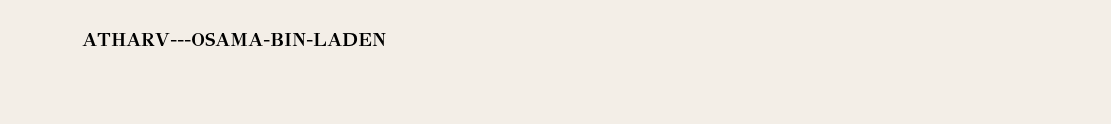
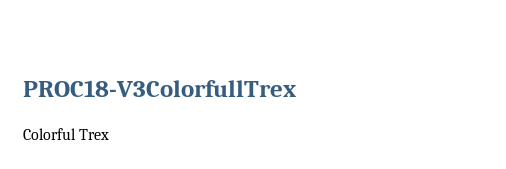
[82,32,386,47] ATHARV---OSAMA-BIN-LADEN -> [23,80,296,97] [23,128,110,140] PROC18-V3ColorfullTrex // Colorful Trex

